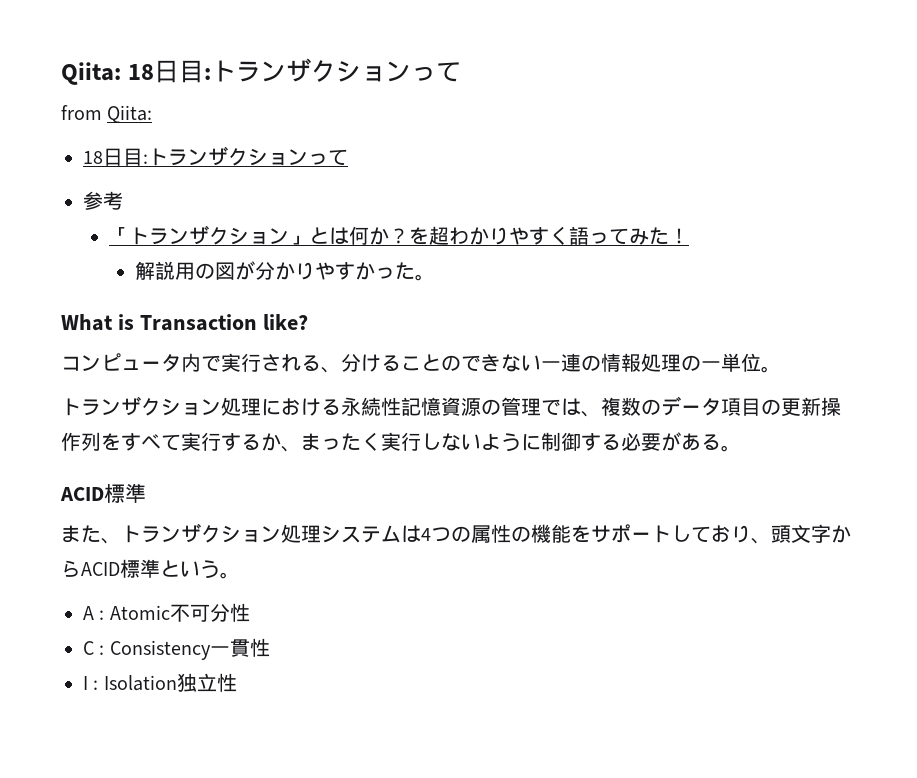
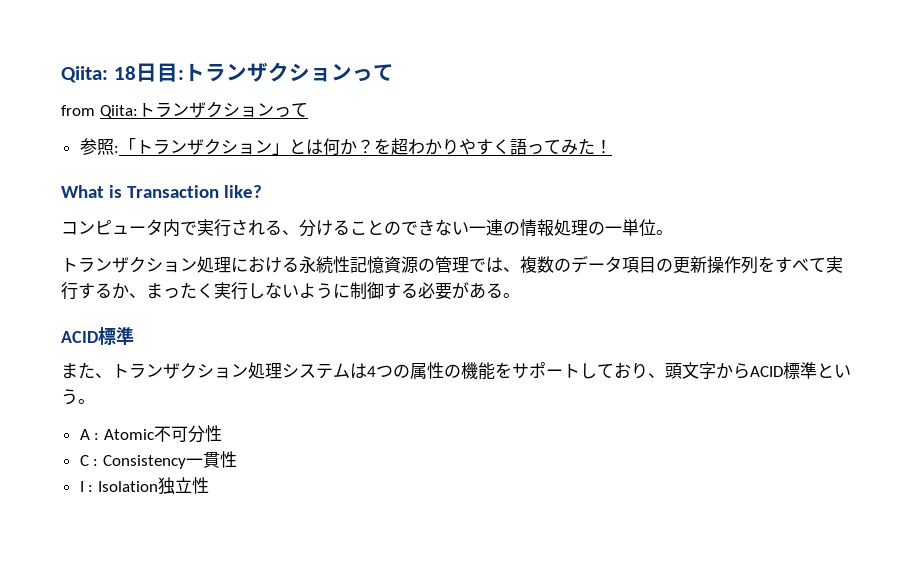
[83,148,148,166] // 18日目: -> (138, 111) none
[103,191,123,210] 考 // -> [96,139,119,155] 照:
[135,261,436,281] // 解説用の図が分かりやすかった。 -> (612, 146) none

